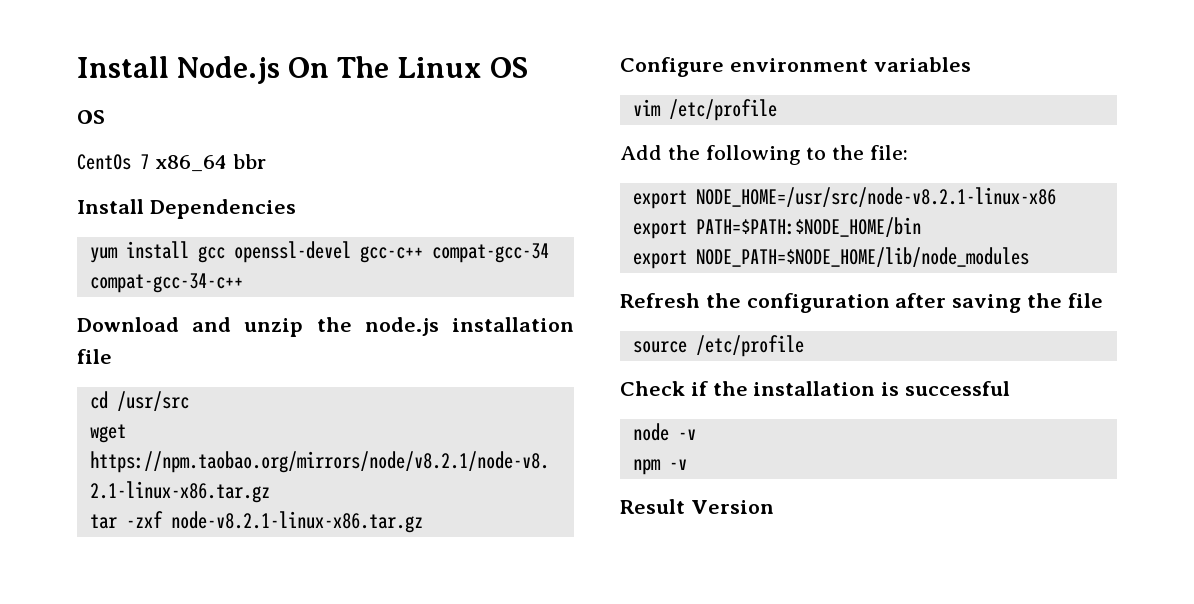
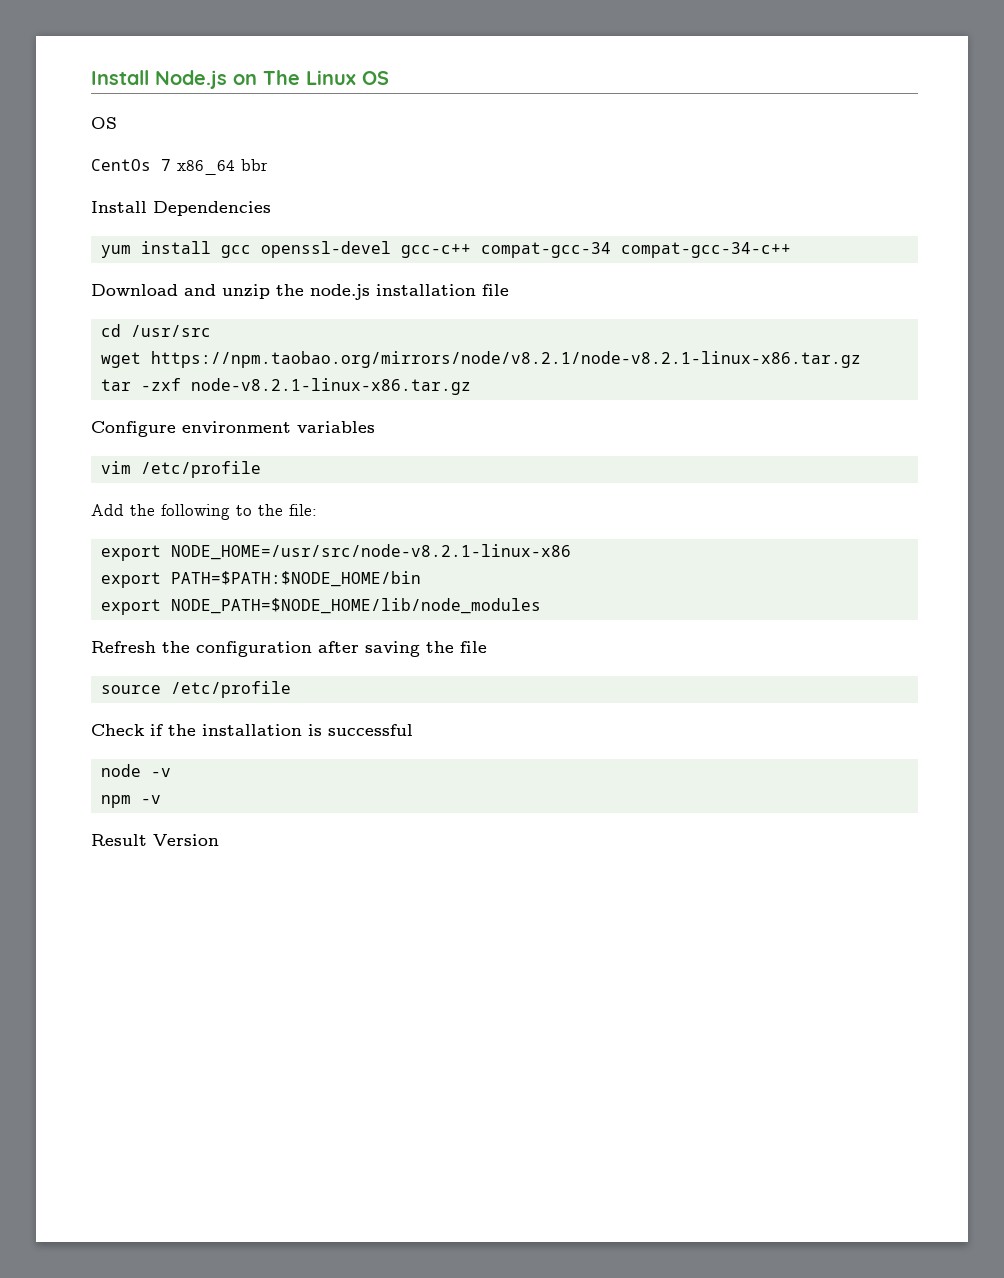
[288,57,330,78] On -> [233,74,257,85] on

